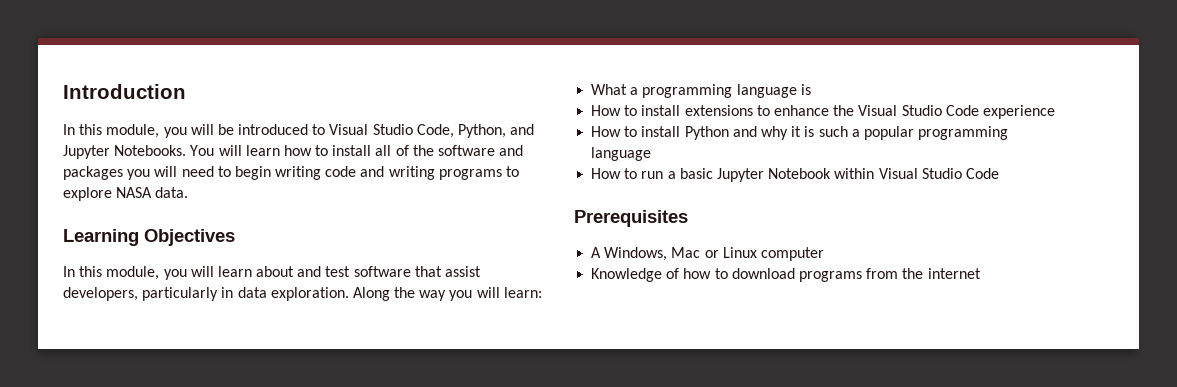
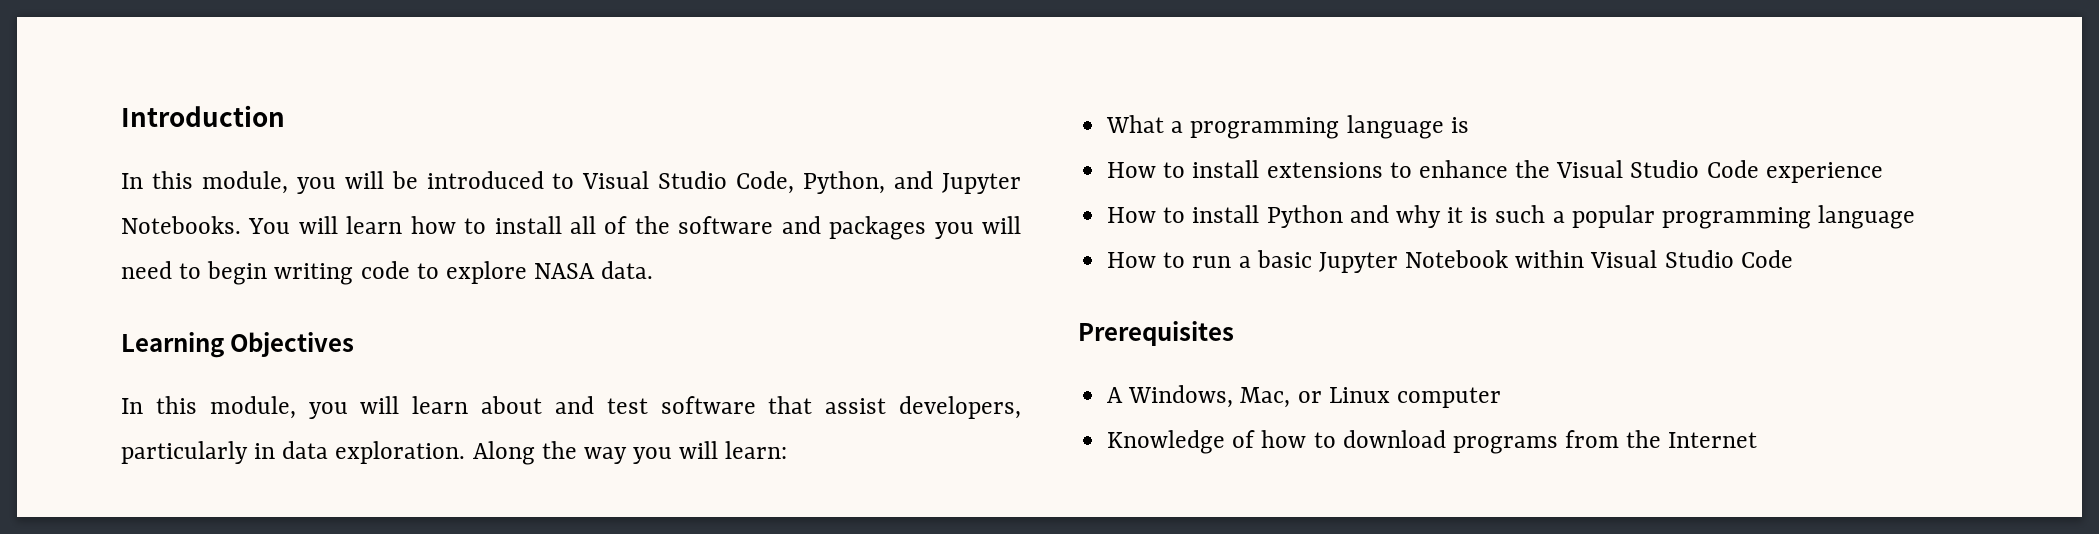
[360,166,502,180] and writing programs -> (410, 270) none
[671,247,701,258] Mac -> [1240,387,1291,408] Mac,
[927,268,981,279] internet -> [1668,432,1758,448] Internet

